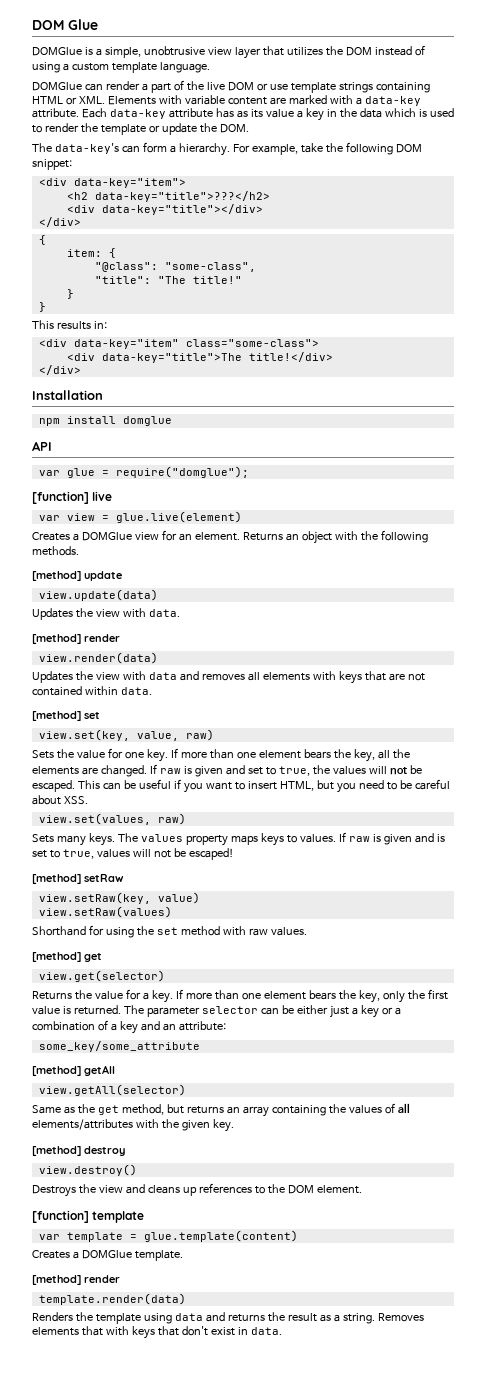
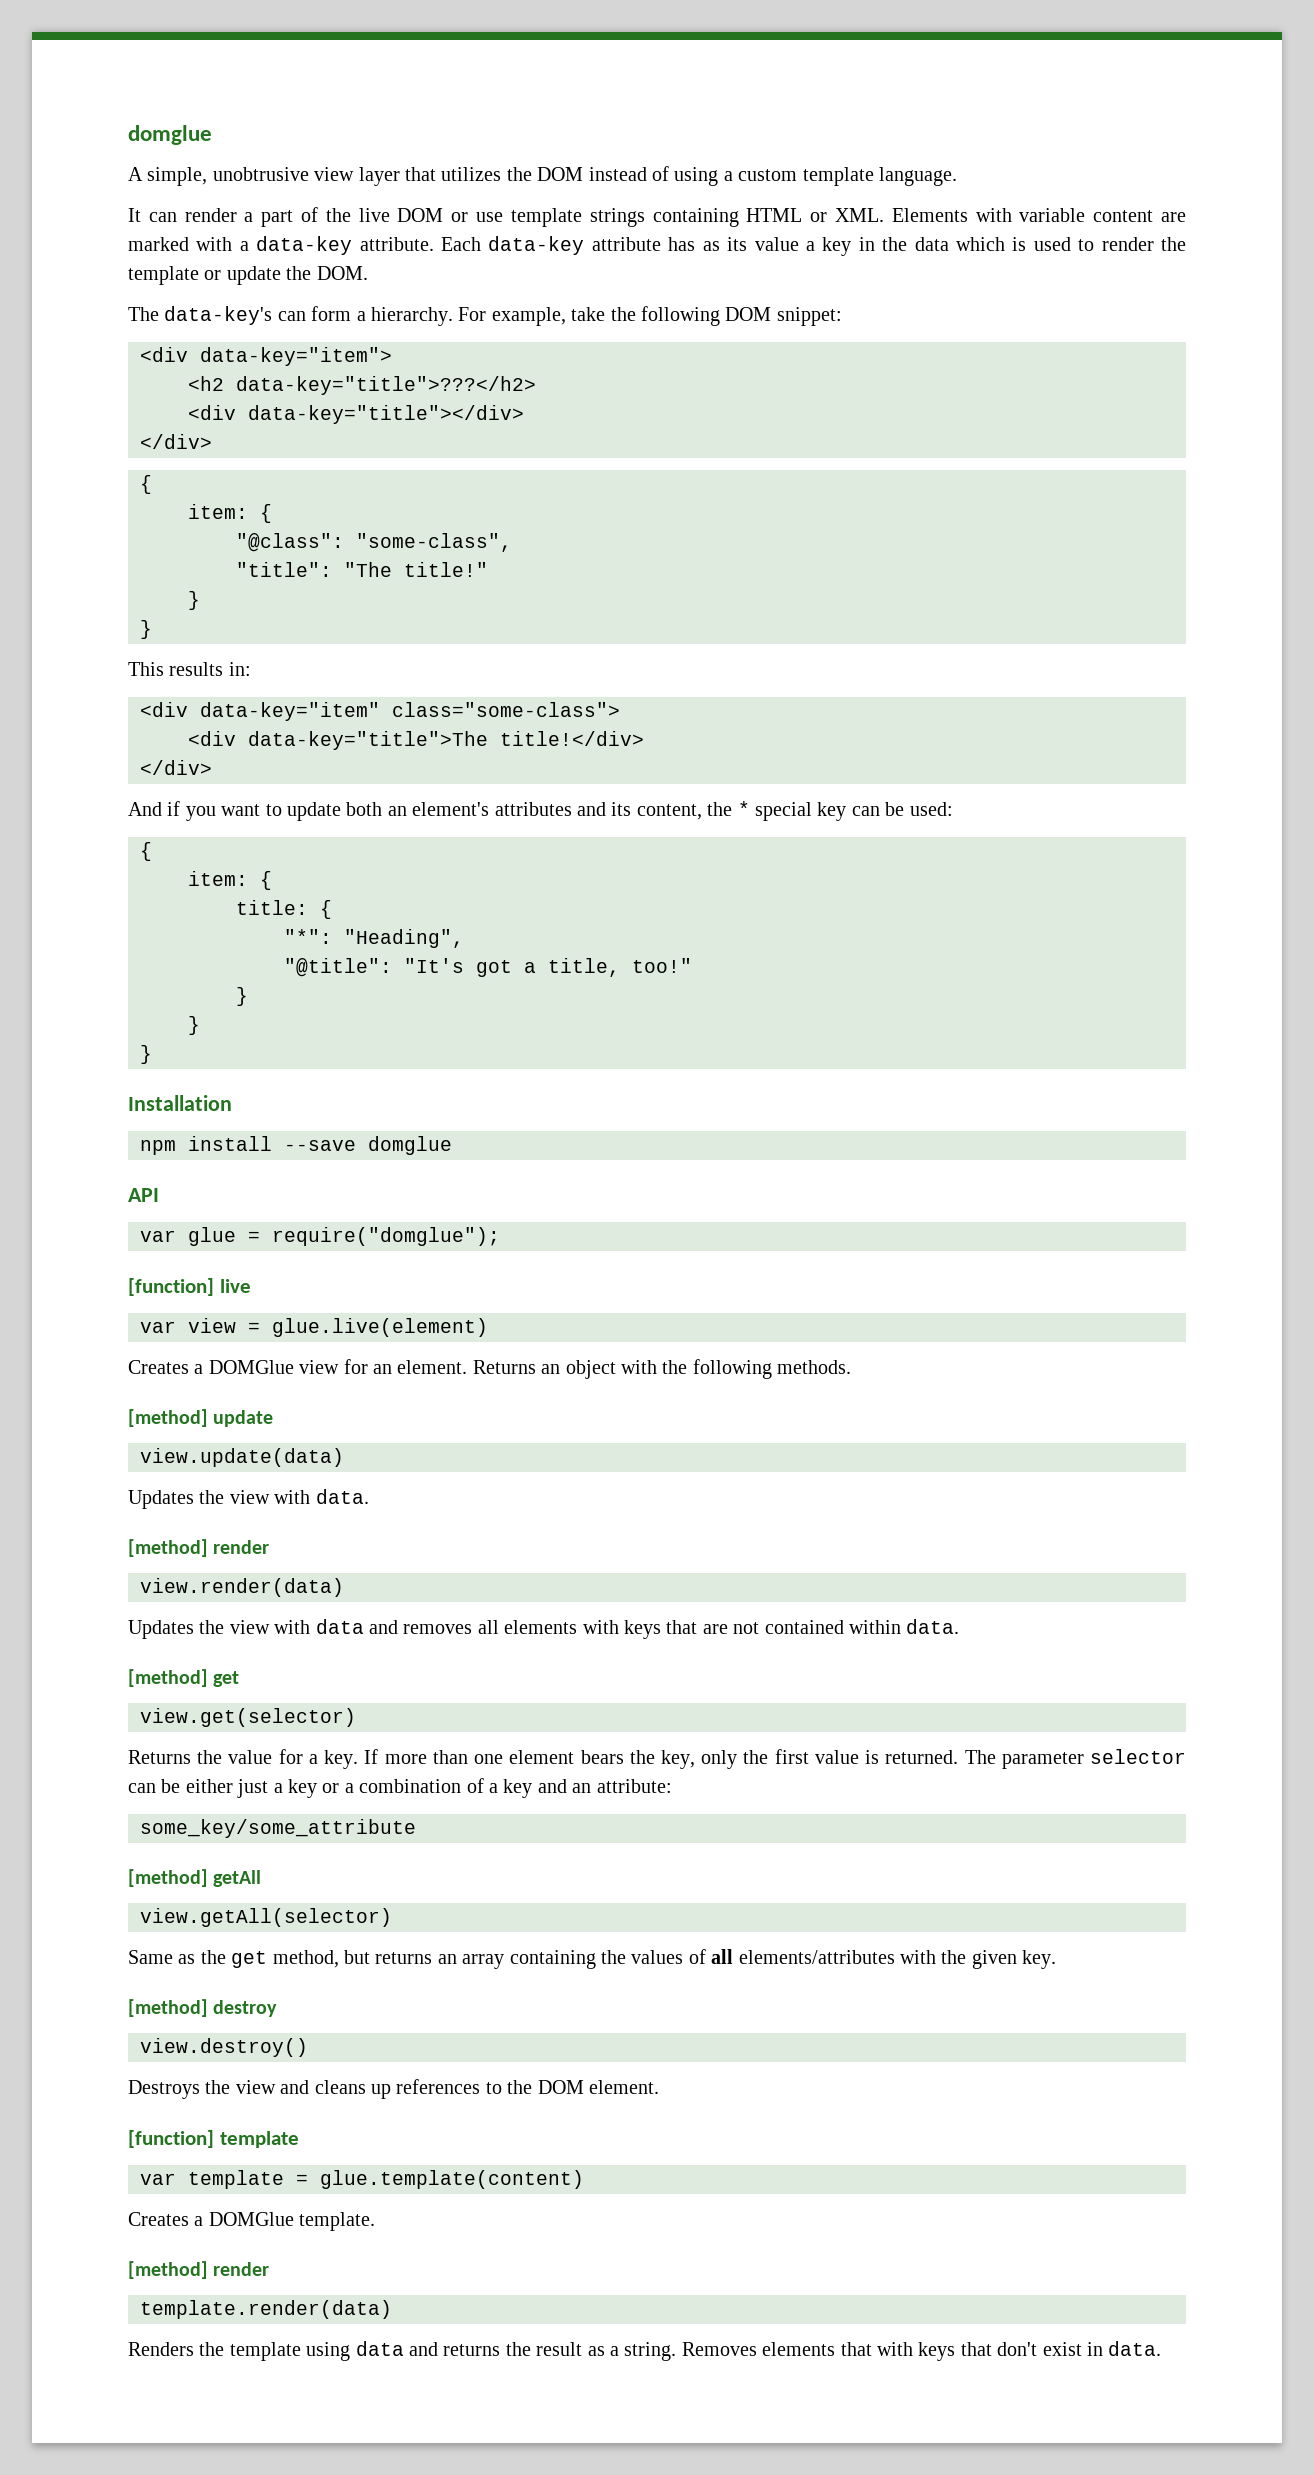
[32,19,98,30] [32,47,102,56] DOM Glue // DOMGlue is a -> [128,125,212,145] [128,167,143,181] domglue // A
[32,82,82,91] DOMGlue -> [128,208,141,222] It
(81, 370) none -> [128,801,953,821] [140,842,152,861] [188,871,272,890] [236,900,332,919] [284,929,464,948] [284,958,692,977] [236,987,248,1006] [188,1016,200,1035] [140,1045,152,1064] // And if you want to update both an element's attributes and its content, the * special key can be used: // { // item: { // title: { // "*": "Heading", // "@title": "It's got a title, too!" // } // } // }
(116, 420) none -> [284,1140,356,1151] --save
[32,711,100,721] [38,729,214,741] [32,748,410,762] [32,764,422,777] [32,779,450,793] [32,795,88,805] [38,813,186,825] [32,832,445,846] [32,848,234,860] [32,874,124,884] [38,892,200,904] [38,906,172,918] [32,925,307,938] // [method] set // view.set(key, value, raw) // Sets the value for one key. If more than one element bears the key, all the elements are changed. If raw is given and set to true, the values will not be escaped. This can be useful if you want to insert HTML, but you need to be careful about XSS. // view.set(values, raw) // Sets many keys. The values property maps keys to values. If raw is given and is set to true, values will not be escaped! // [method] setRaw // view.setRaw(key, value) // view.setRaw(values) // Shorthand for using the set method with raw values. -> (960, 1626) none

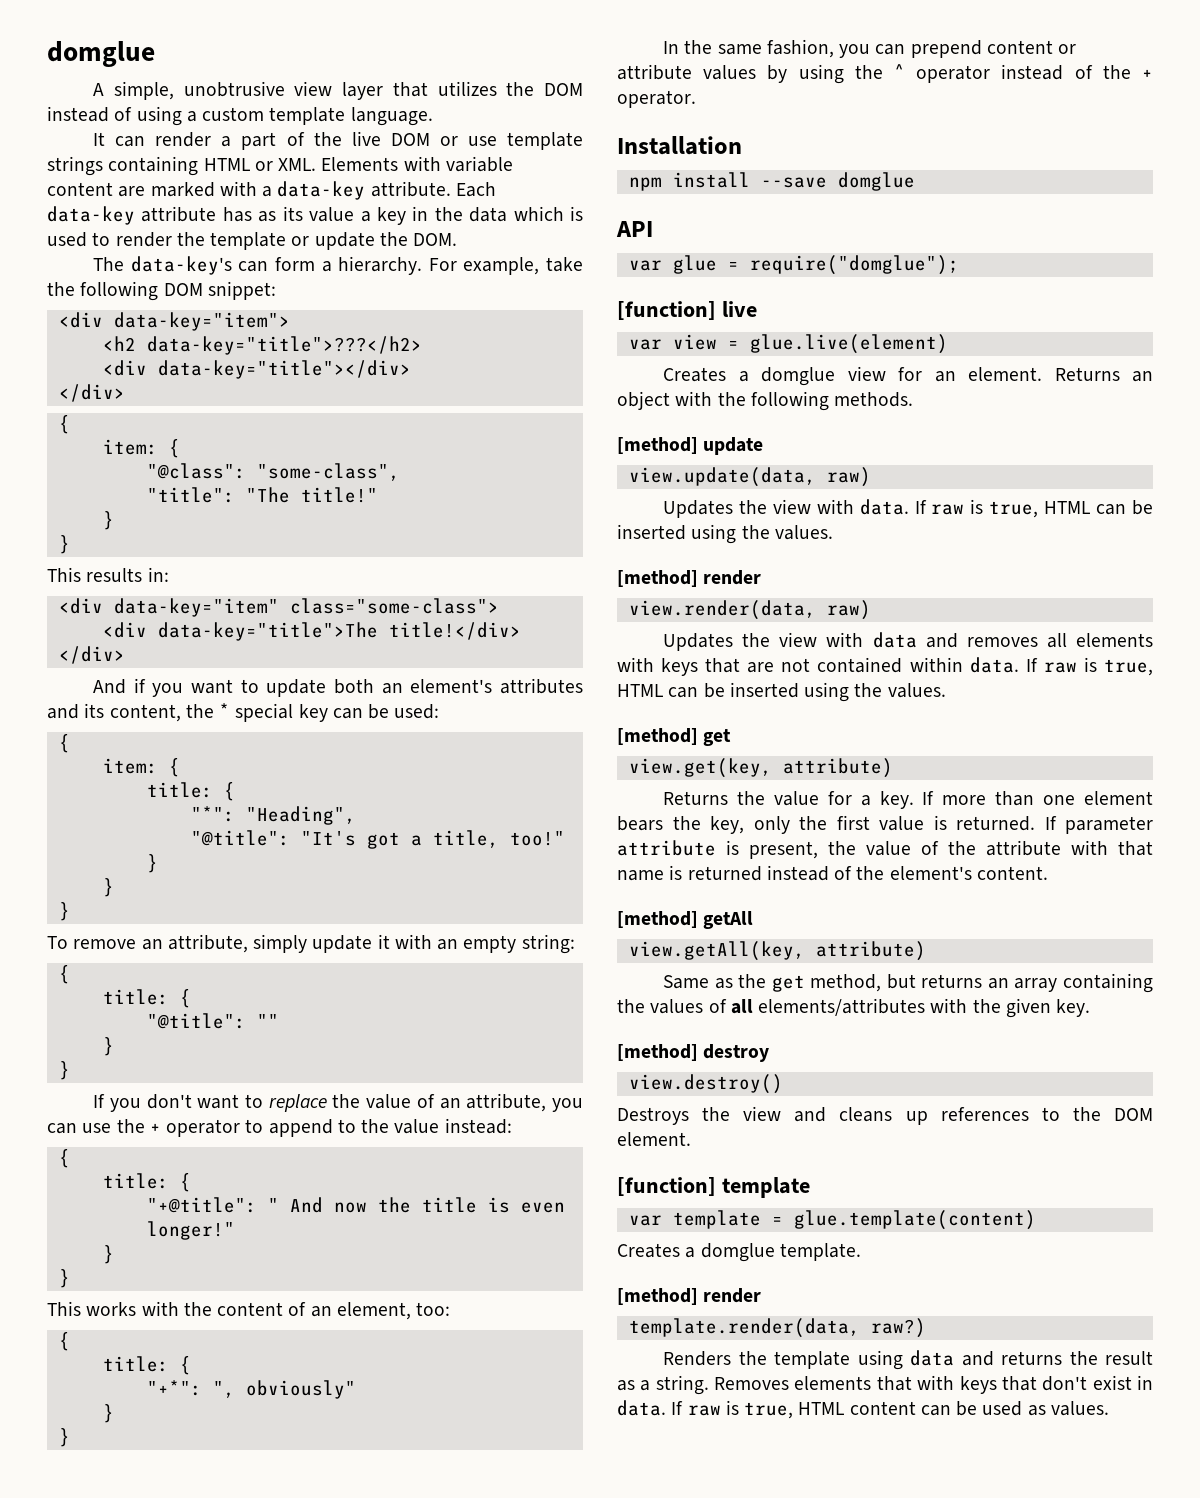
(152, 1054) none -> [47,934,575,954] [58,965,70,984] [102,989,191,1008] [146,1013,279,1029] [102,1037,114,1056] [58,1061,70,1080] [93,1093,583,1112] [47,1118,512,1137] [58,1149,70,1168] [102,1173,191,1192] [146,1197,565,1213] [146,1221,235,1240] [102,1245,114,1264] [58,1269,70,1288] [47,1301,451,1320] [58,1332,70,1351] [102,1356,191,1375] [146,1380,356,1399] [102,1404,114,1423] [58,1428,70,1447] [663,39,1077,58] [617,64,1153,84] [617,90,696,108] // To remove an attribute, simply update it with an empty string: // { // title: { // "@title": "" // } // } // If you don't want to replace the value of an attribute, you can use the + operator to append to the value instead: // { // title: { // "+@title": " And now the title is even longer!" // } // } // This works with the content of an element, too: // { // title: { // "+*": ", obviously" // } // } // In the same fashion, you can prepend content or attribute values by using the ^ operator instead of the + operator.
[208,1360,294,1374] DOMGlue -> [761,367,836,386] domglue
[140,1448,344,1467] view.update(data) -> [628,467,871,487] view.update(data, raw)
[128,1539,270,1557] [140,1578,344,1597] // [method] render // view.render(data) -> [914,499,1153,518] [617,524,833,544] [617,570,762,587] [628,600,871,620] If raw is true, HTML can be inserted using the values. // [method] render // view.render(data, raw)
(960, 1626) none -> [1025,657,1154,676] [617,682,946,702] If raw is true, HTML can be inserted using the values.
[140,1708,356,1727] view.get(selector) -> [628,758,893,778] view.get(key, attribute)
[964,1749,1187,1769] [128,1778,672,1798] [140,1819,416,1838] The parameter selector can be either just a key or a combination of a key and an attribute: // some_key/some_attribute -> [1044,816,1153,834] [617,840,1153,859] [617,865,1048,881] If parameter attribute is present, the value of the attribute with that name is returned instead of the element's content.
[140,1908,392,1927] view.getAll(selector) -> [628,941,926,961] view.getAll(key, attribute)
[208,2212,294,2226] DOMGlue -> [700,1243,775,1262] domglue
[140,2300,392,2319] template.render(data) -> [628,1318,926,1338] template.render(data, raw?)
(1162, 2348) none -> [671,1400,1109,1419] If raw is true, HTML content can be used as values.

